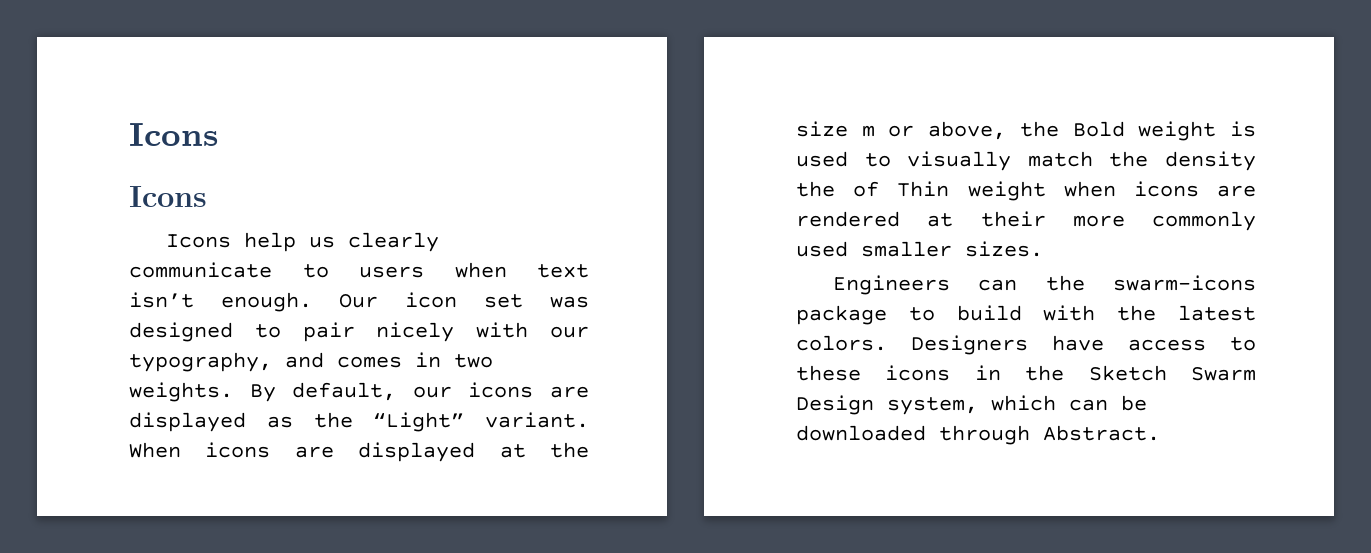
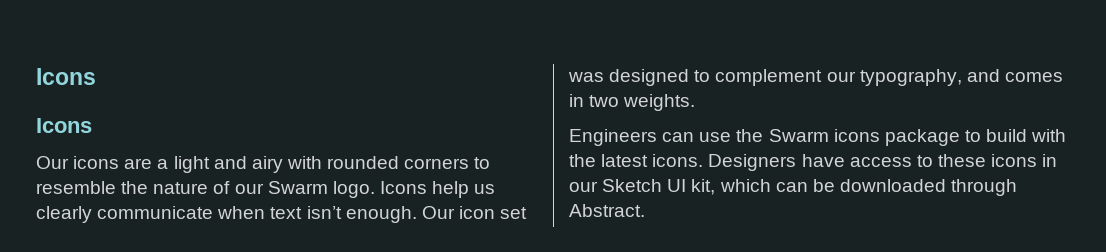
(207, 196) none -> [36,156,491,173] [36,181,375,198] Our icons are a light and airy with rounded corners to resemble the nature of our Swarm logo.
[302,264,424,278] to users -> (214, 212) none
[302,322,529,342] pair nicely with -> [715,69,823,86] complement
[249,382,589,402] [129,412,589,432] [129,442,589,462] [796,121,1256,141] [796,151,1256,171] [796,181,1256,201] [796,211,1256,231] [796,241,1043,257] [832,275,1256,295] By default, our icons are displayed as the “Light” variant. When icons are displayed at the size m or above, the Bold weight is used to visually match the density the of Thin weight when icons are rendered at their more commonly used smaller sizes. // Engineers can the swarm-icons -> [569,129,880,146] // Engineers can use the Swarm icons
[796,335,887,351] colors. -> [652,154,704,167] icons.
[1025,365,1256,381] [796,395,978,415] the Sketch Swarm Design system, -> [569,179,716,195] our Sketch UI kit,

